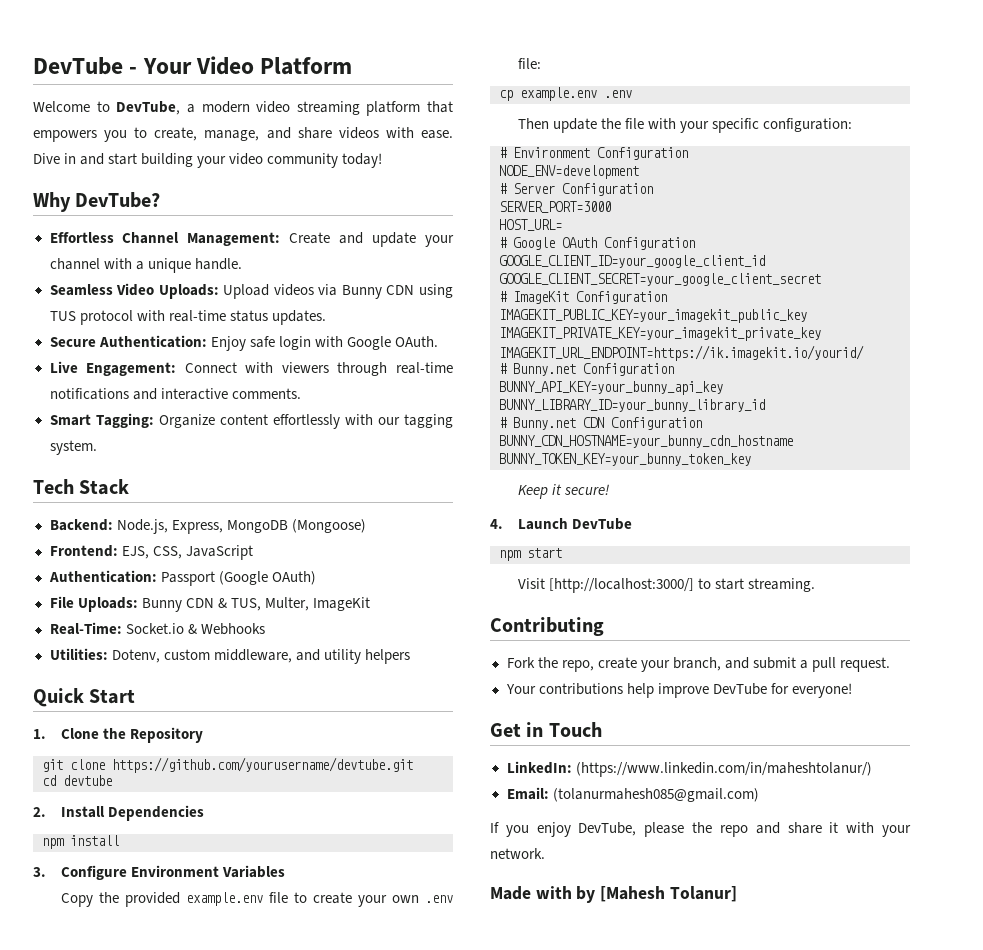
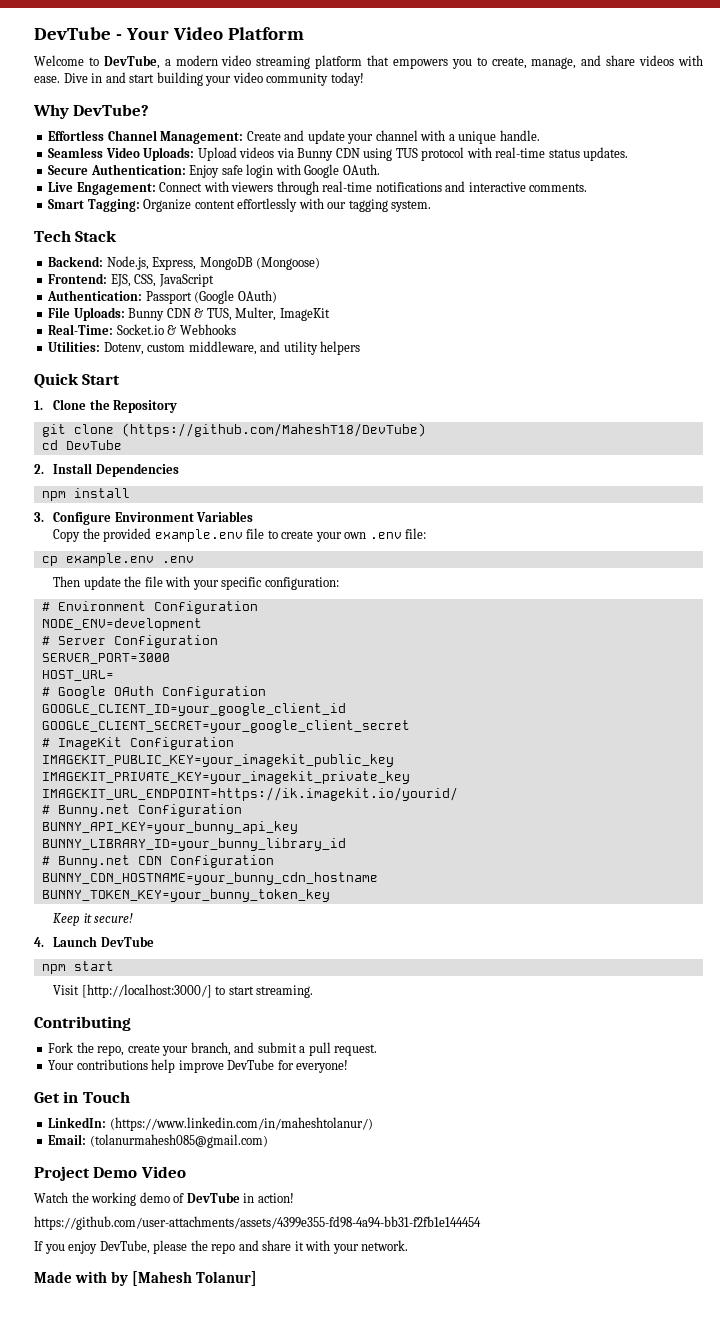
[112,757,413,773] https://github.com/yourusername/devtube.git -> [121,423,426,437] (https://github.com/MaheshT18/DevTube)
[63,775,112,786] devtube -> [65,440,122,450] DevTube
(759, 795) none -> [34,1166,186,1181] [34,1192,294,1206] [34,1216,481,1230] // Project Demo Video // Watch the working demo of DevTube in action! // https://github.com/user-attachments/assets/4399e355-fd98-4a94-bb31-f2fb1e144454

